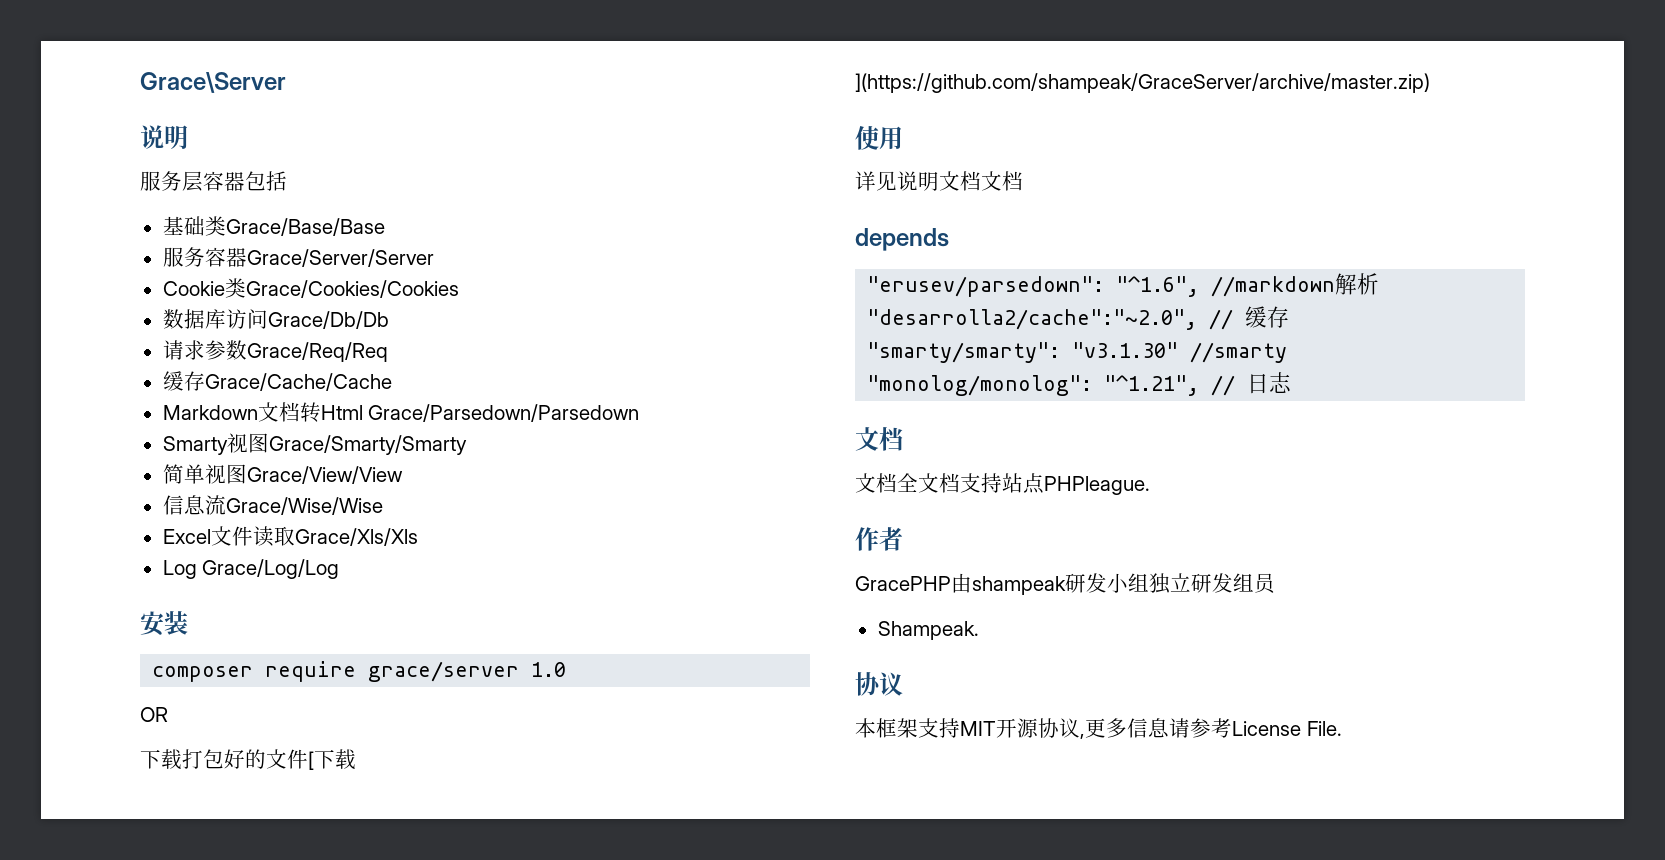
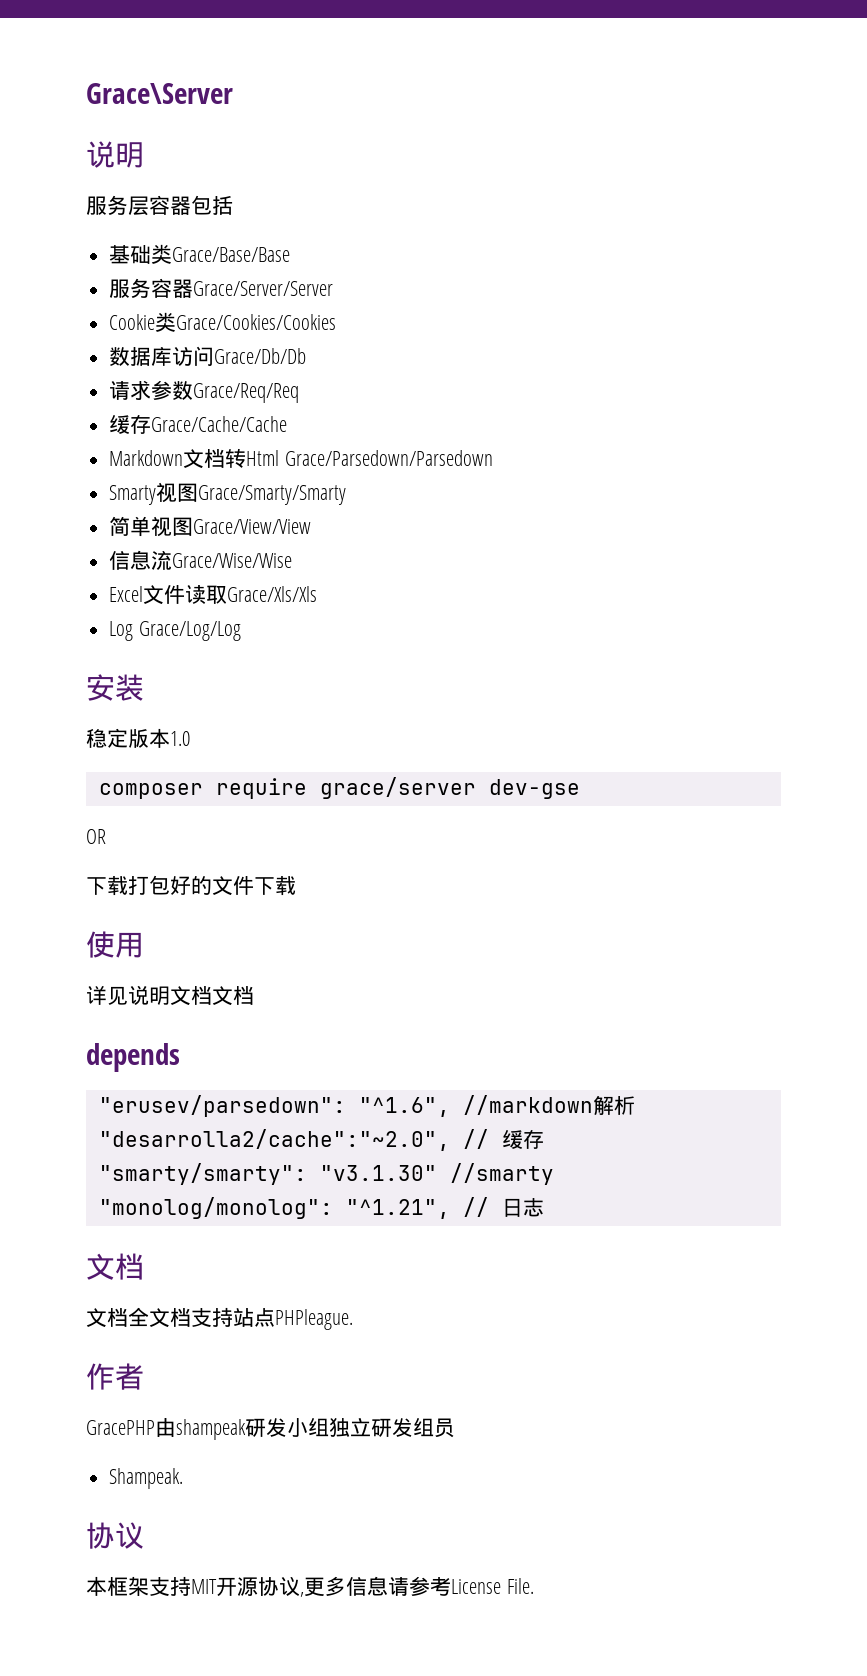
(188, 623) none -> [86,728,190,748] // 稳定版本1.0
[531,662,567,677] 1.0 -> [488,779,580,799] dev-gse
[308,749,356,770] [855,73,1430,93] [下载](https://github.com/shampeak/GraceServer/archive/master.zip) -> [254,876,296,896] 下载

